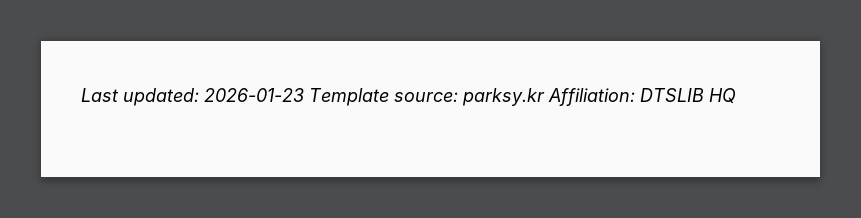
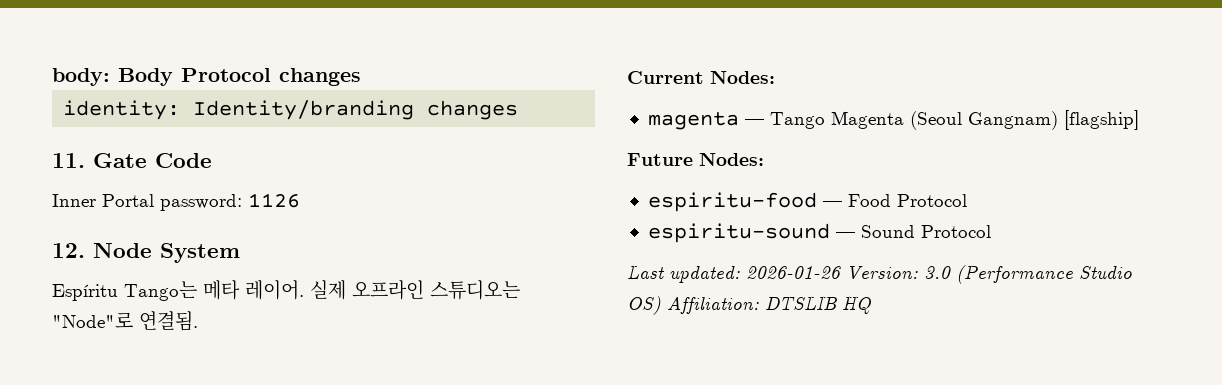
[81,88,545,106] Last updated: 2026-01-23 Template source: parksy.kr -> [52,68,361,86] [63,100,519,120] [52,153,212,168] [52,193,300,211] [52,243,240,263] [52,280,520,301] [52,311,198,331] [627,71,775,84] [647,110,1139,130] [627,153,764,166] [647,192,967,212] [647,223,991,243] [627,265,1132,284] [627,296,661,315] body: Body Protocol changes // identity: Identity/branding changes // 11. Gate Code // Inner Portal password: 1126 // 12. Node System // Espíritu Tango는 메타 레이어. 실제 오프라인 스튜디오는 "Node"로 연결됨. // Current Nodes: // magenta — Tango Magenta (Seoul Gangnam) [flagship] // Future Nodes: // espiritu-food — Food Protocol // espiritu-sound — Sound Protocol // Last updated: 2026-01-26 Version: 3.0 (Performance Studio OS)

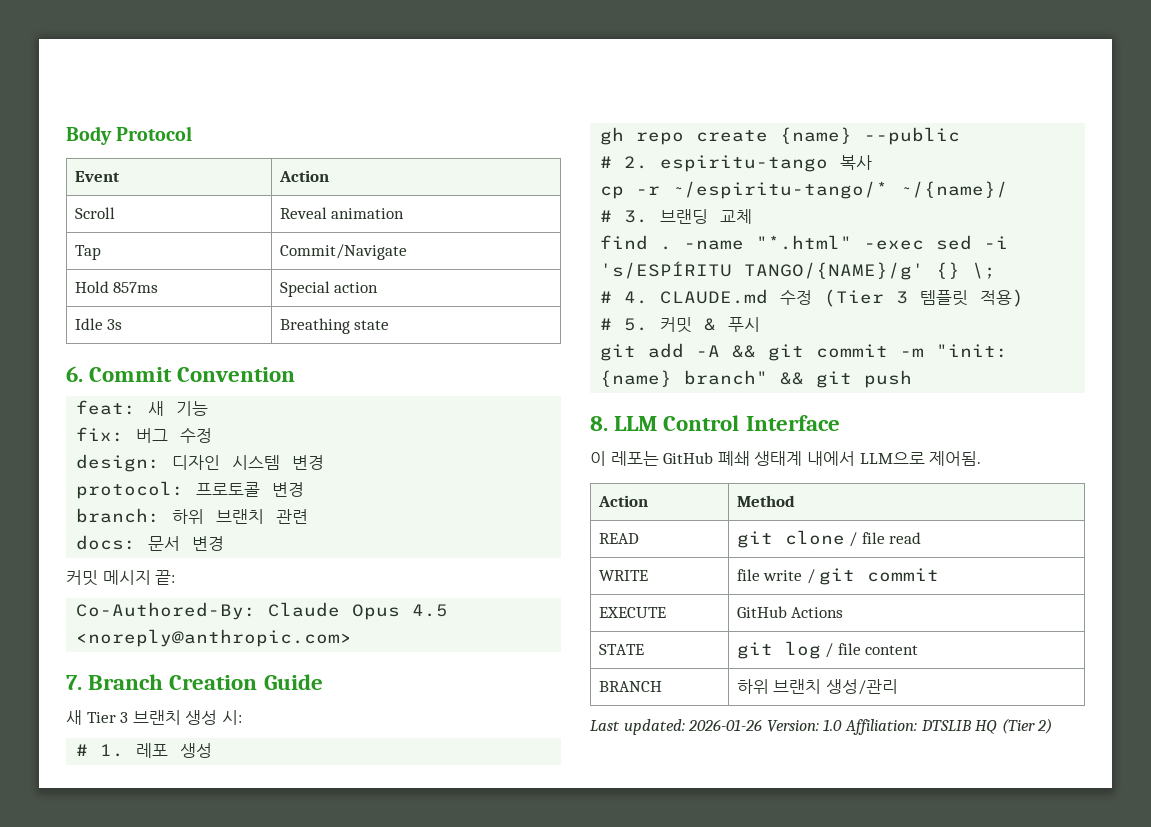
[52,68,110,86] body: -> (66, 135) none
[279,68,361,86] [63,100,519,120] [52,153,212,168] [52,193,300,211] [52,243,240,263] [52,280,520,301] [52,311,198,331] [627,71,775,84] [647,110,1139,130] [627,153,764,166] [647,192,967,212] [647,223,991,243] changes // identity: Identity/branding changes // 11. Gate Code // Inner Portal password: 1126 // 12. Node System // Espíritu Tango는 메타 레이어. 실제 오프라인 스튜디오는 "Node"로 연결됨. // Current Nodes: // magenta — Tango Magenta (Seoul Gangnam) [flagship] // Future Nodes: // espiritu-food — Food Protocol // espiritu-sound — Sound Protocol -> [74,171,120,182] [278,170,329,182] [74,207,115,219] [279,207,405,219] [74,245,101,260] [279,244,407,260] [74,281,159,293] [279,281,379,297] [74,318,123,330] [279,318,390,334] [66,366,296,382] [76,400,209,416] [76,427,213,443] [76,454,325,472] [76,481,305,499] [76,508,309,524] [76,535,225,551] [66,570,176,586] [76,602,449,620] [76,629,353,647] [66,674,323,690] [66,710,242,725] [76,743,213,758] [600,127,961,145] [600,155,873,172] [600,181,1009,199] [600,209,753,224] [600,235,1009,250] [600,261,997,280] [600,289,1025,307] [600,317,761,333] [600,343,1009,361] [600,370,913,388] [590,415,840,431] [590,451,982,466] [597,495,648,507] [736,495,795,507] [598,533,639,544] [736,530,922,548] [598,570,648,581] [736,568,940,585] [598,607,666,618] [736,606,844,618] [598,644,644,655] [736,641,919,659] [598,681,662,692] [736,679,898,695] // Event | Action // Scroll | Reveal animation // Tap | Commit/Navigate // Hold 857ms | Special action // Idle 3s | Breathing state // 6. Commit Convention // feat: 새 기능 // fix: 버그 수정 // design: 디자인 시스템 변경 // protocol: 프로토콜 변경 // branch: 하위 브랜치 관련 // docs: 문서 변경 // 커밋 메시지 끝: // Co-Authored-By: Claude Opus 4.5 <noreply@anthropic.com> // 7. Branch Creation Guide // 새 Tier 3 브랜치 생성 시: // # 1. 레포 생성 // gh repo create {name} --public // # 2. espiritu-tango 복사 // cp -r ~/espiritu-tango/* ~/{name}/ // # 3. 브랜딩 교체 // find . -name "*.html" -exec sed -i 's/ESPÍRITU TANGO/{NAME}/g' {} \; // # 4. CLAUDE.md 수정 (Tier 3 템플릿 적용) // # 5. 커밋 & 푸시 // git add -A && git commit -m "init: {name} branch" && git push // 8. LLM Control Interface // 이 레포는 GitHub 폐쇄 생태계 내에서 LLM으로 제어됨. // Action | Method // READ | git clone / file read // WRITE | file write / git commit // EXECUTE | GitHub Actions // STATE | git log / file content // BRANCH | 하위 브랜치 생성/관리
[924,265,1132,284] [627,296,661,315] 3.0 (Performance Studio OS) -> [823,719,843,731] 1.0
(871, 305) none -> [1001,718,1053,734] (Tier 2)

